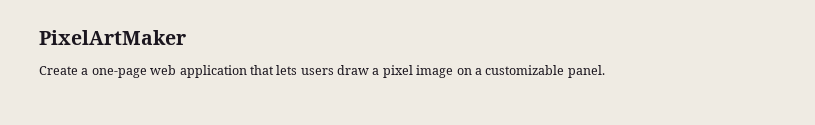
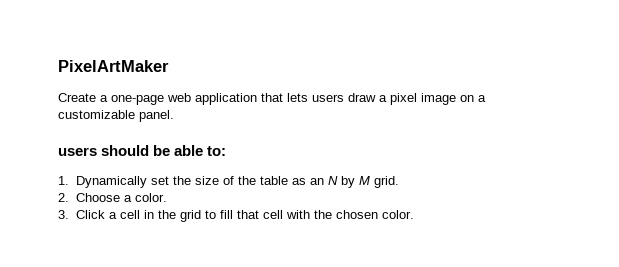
(605, 71) none -> [58,145,227,156] [58,176,399,188] [58,193,167,202] [58,210,414,222] // users should be able to: // 1. Dynamically set the size of the table as an N by M grid. // 2. Choose a color. // 3. Click a cell in the grid to fill that cell with the chosen color.

